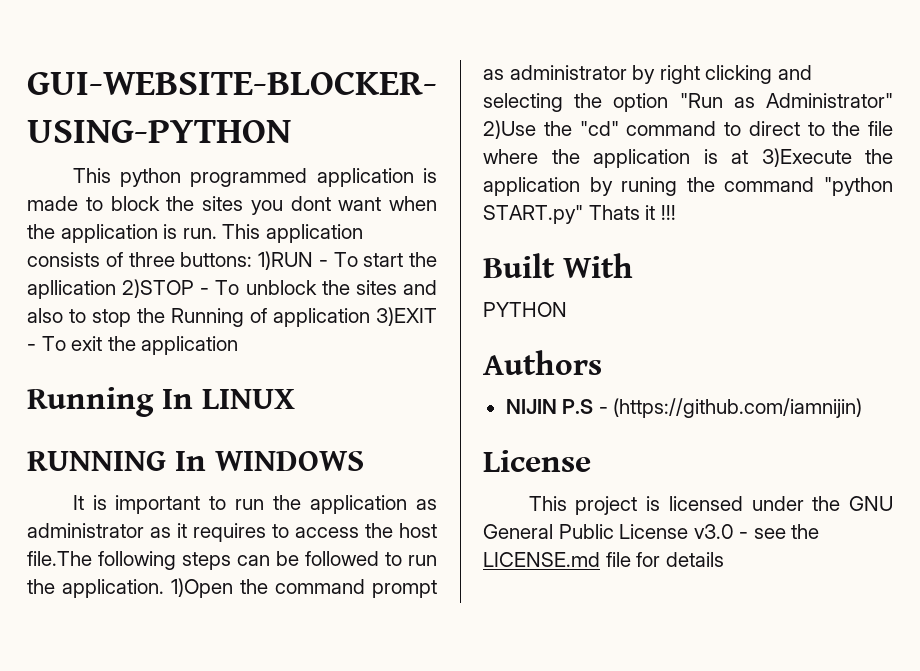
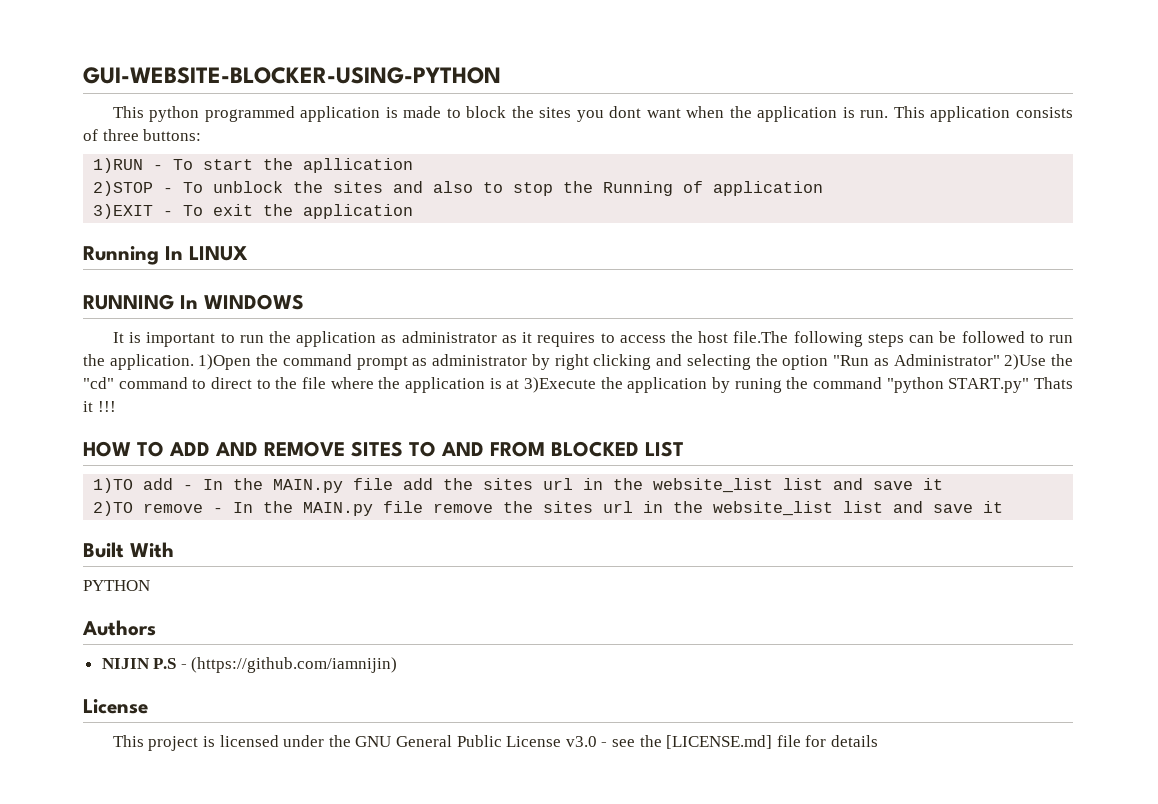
(253, 259) none -> (202, 135) //
(116, 289) none -> (414, 165) //
(370, 317) none -> (824, 188) //
(676, 212) none -> [83,441,684,457] [93,478,944,493] [93,501,1004,516] // HOW TO ADD AND REMOVE SITES TO AND FROM BLOCKED LIST // 1)TO add - In the MAIN.py file add the sites url in the website_list list and save it // 2)TO remove - In the MAIN.py file remove the sites url in the website_list list and save it
[483,552,600,567] LICENSE.md -> [666,735,773,749] [LICENSE.md]

